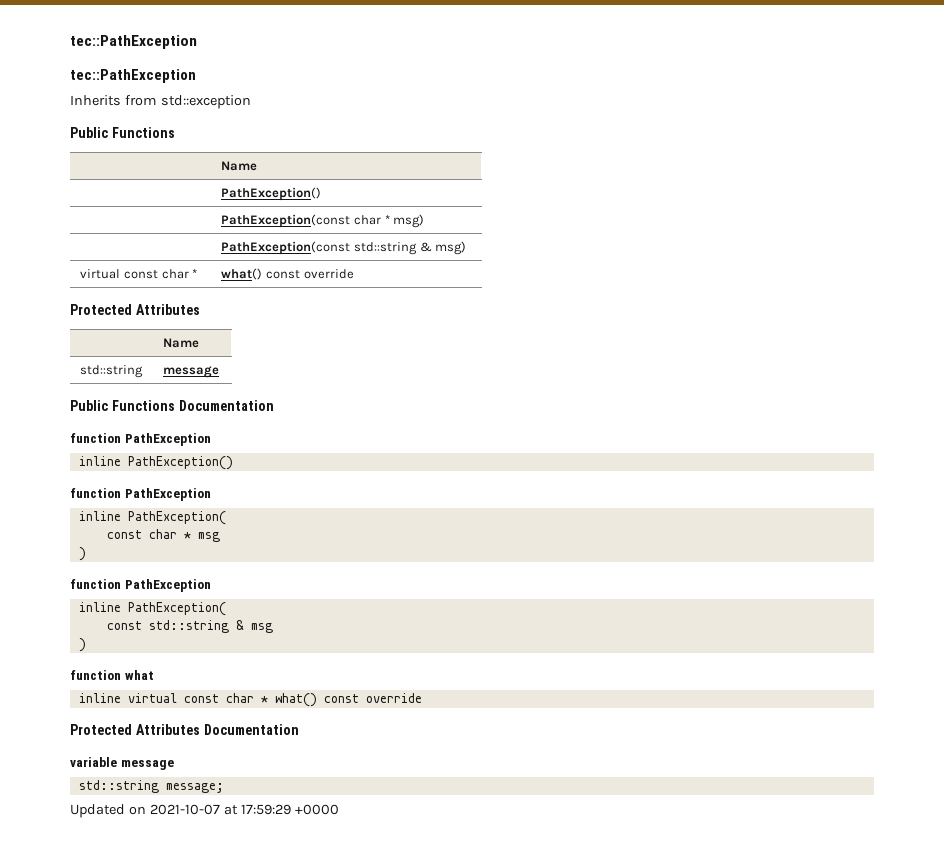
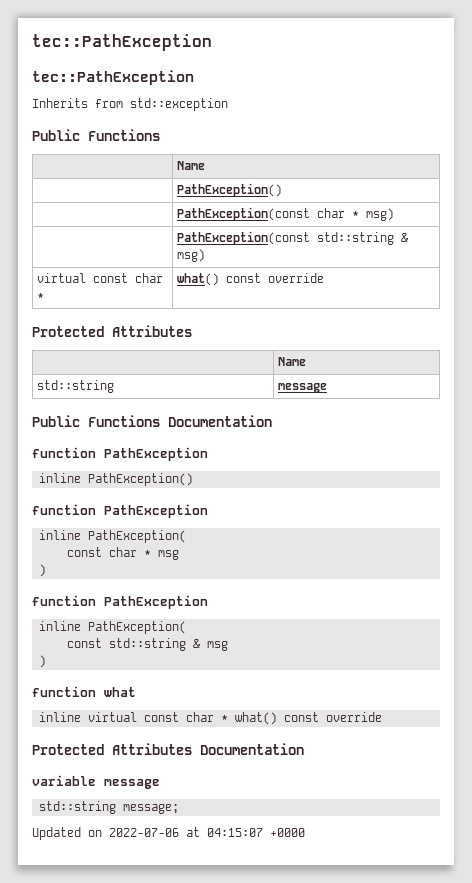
[149,804,291,815] 2021-10-07 at 17:59:29 -> [109,827,263,837] 2022-07-06 at 04:15:07

